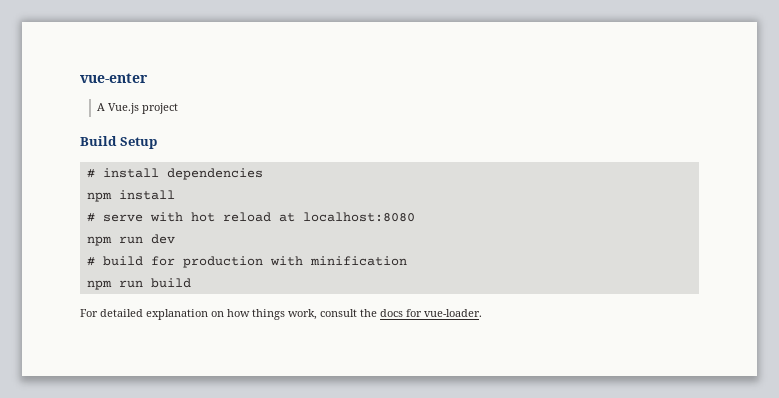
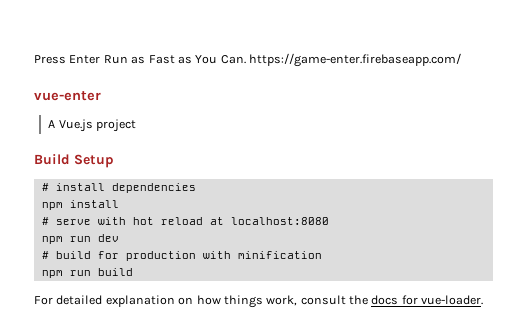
(80, 78) none -> [34,53,461,67] Press Enter Run as Fast as You Can. https://game-enter.firebaseapp.com/ //

